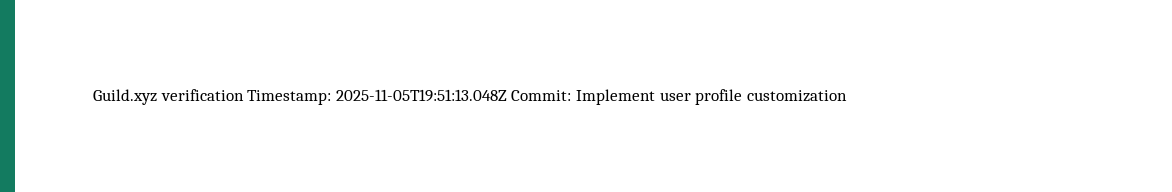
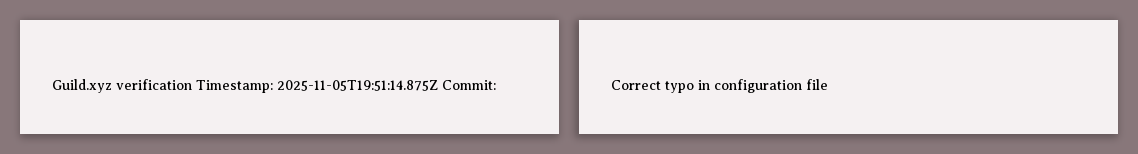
[335,89,847,105] 2025-11-05T19:51:13.048Z Commit: Implement user profile customization -> [277,79,828,93] 2025-11-05T19:51:14.875Z Commit: Correct typo in configuration file

